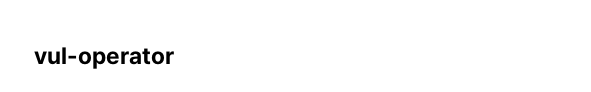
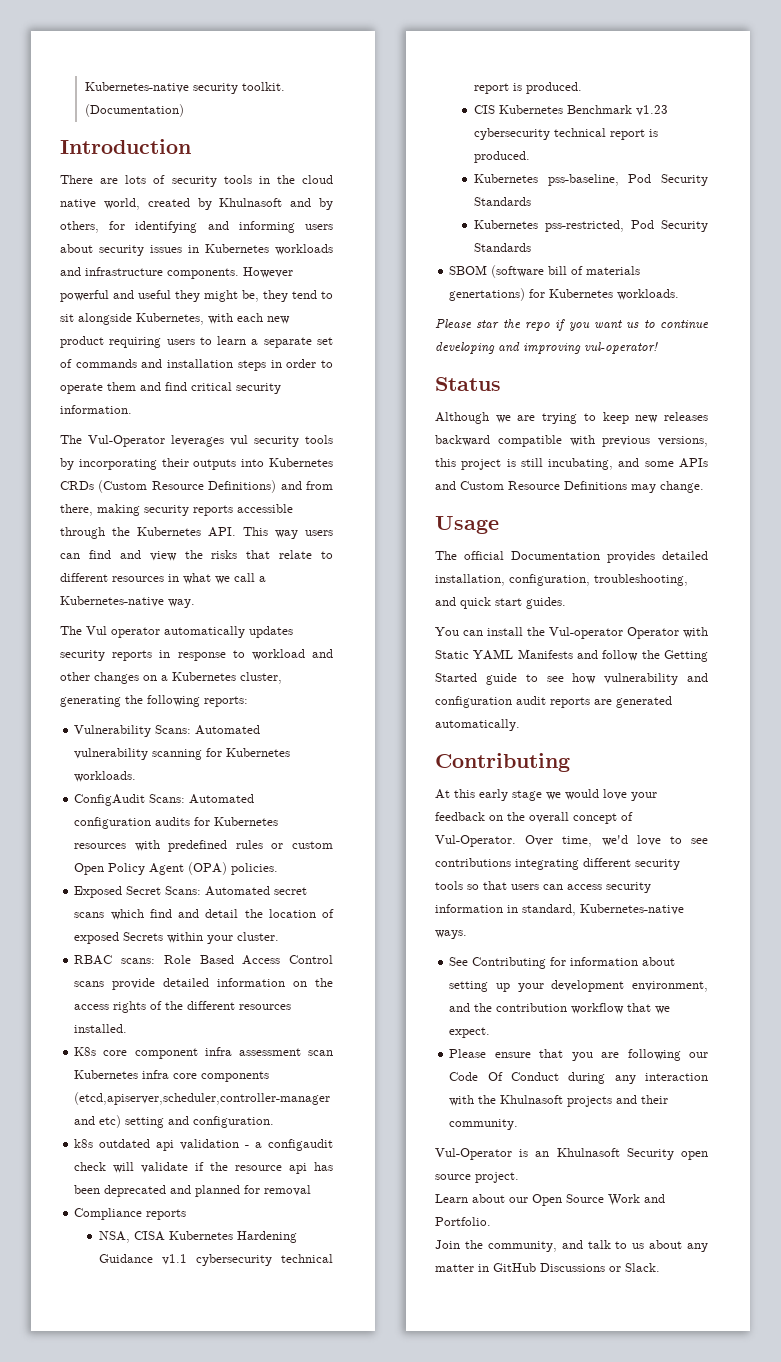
[34,47,174,69] vul-operator -> [84,82,285,94] [84,104,184,117] [60,139,191,154] [60,175,333,187] [60,198,334,210] [60,221,333,233] [60,244,333,256] [60,267,293,279] [60,290,333,302] [60,313,290,325] [60,336,333,348] [60,359,334,371] [60,382,281,394] [60,405,132,414] [60,435,333,447] [60,458,333,470] [60,480,333,493] [60,504,293,516] [60,527,333,539] [60,550,333,561] [60,573,266,584] [60,596,195,608] [60,626,293,638] [60,649,333,661] [60,672,282,684] [60,695,248,707] [74,725,261,737] [74,748,291,760] [74,771,137,782] [74,794,255,806] [74,817,279,829] [74,840,333,852] [74,862,279,875] [74,886,308,898] [74,909,334,920] [74,932,280,944] [74,955,333,965] [74,978,333,990] [74,1001,292,1013] [74,1024,128,1033] [74,1047,333,1059] [74,1070,270,1082] [74,1092,331,1105] [74,1115,275,1128] [74,1139,333,1151] [74,1162,333,1174] [74,1185,312,1197] [74,1208,187,1220] [98,1231,297,1243] [98,1254,333,1266] [473,82,582,94] [473,105,668,116] [473,128,658,140] [473,151,530,163] [473,174,708,186] [473,197,531,206] [473,220,708,232] [473,243,531,252] [449,265,641,278] [449,288,680,301] [435,319,709,331] [435,342,658,354] [435,377,501,391] [435,412,708,424] [435,435,708,447] [435,458,708,470] [435,481,704,493] [435,516,499,534] [435,551,708,563] [435,574,688,586] [435,597,566,609] [435,627,708,639] [435,649,708,662] [435,673,708,685] [435,696,672,708] [435,719,520,731] [435,753,570,772] [435,789,657,801] [435,812,633,824] [435,835,708,847] [435,858,680,870] [435,881,651,893] [435,904,684,916] [435,930,467,939] [449,957,676,969] [449,980,708,992] [449,1003,671,1014] [449,1027,491,1038] [449,1049,708,1061] [449,1072,708,1084] [449,1095,669,1107] [449,1119,519,1130] [435,1148,708,1160] [435,1172,519,1183] [435,1194,665,1206] [435,1217,491,1226] [435,1240,708,1252] [435,1263,660,1272] Kubernetes-native security toolkit. (Documentation) // Introduction // There are lots of security tools in the cloud native world, created by Khulnasoft and by others, for identifying and informing users about security issues in Kubernetes workloads and infrastructure components. However powerful and useful they might be, they tend to sit alongside Kubernetes, with each new product requiring users to learn a separate set of commands and installation steps in order to operate them and find critical security information. // The Vul-Operator leverages vul security tools by incorporating their outputs into Kubernetes CRDs (Custom Resource Definitions) and from there, making security reports accessible through the Kubernetes API. This way users can find and view the risks that relate to different resources in what we call a Kubernetes-native way. // The Vul operator automatically updates security reports in response to workload and other changes on a Kubernetes cluster, generating the following reports: // Vulnerability Scans: Automated vulnerability scanning for Kubernetes workloads. // ConfigAudit Scans: Automated configuration audits for Kubernetes resources with predefined rules or custom Open Policy Agent (OPA) policies. // Exposed Secret Scans: Automated secret scans which find and detail the location of exposed Secrets within your cluster. // RBAC scans: Role Based Access Control scans provide detailed information on the access rights of the different resources installed. // K8s core component infra assessment scan Kubernetes infra core components (etcd,apiserver,scheduler,controller-manager and etc) setting and configuration. // k8s outdated api validation - a configaudit check will validate if the resource api has been deprecated and planned for removal // Compliance reports // NSA, CISA Kubernetes Hardening Guidance v1.1 cybersecurity technical report is produced. // CIS Kubernetes Benchmark v1.23 cybersecurity technical report is produced. // Kubernetes pss-baseline, Pod Security Standards // Kubernetes pss-restricted, Pod Security Standards // SBOM (software bill of materials genertations) for Kubernetes workloads. // Please star the repo if you want us to continue developing and improving vul-operator! // Status // Although we are trying to keep new releases backward compatible with previous versions, this project is still incubating, and some APIs and Custom Resource Definitions may change. // Usage // The official Documentation provides detailed installation, configuration, troubleshooting, and quick start guides. // You can install the Vul-operator Operator with Static YAML Manifests and follow the Getting Started guide to see how vulnerability and configuration audit reports are generated automatically. // Contributing // At this early stage we would love your feedback on the overall concept of Vul-Operator. Over time, we'd love to see contributions integrating different security tools so that users can access security information in standard, Kubernetes-native ways. // See Contributing for information about setting up your development environment, and the contribution workflow that we expect. // Please ensure that you are following our Code Of Conduct during any interaction with the Khulnasoft projects and their community. // Vul-Operator is an Khulnasoft Security open source project. // Learn about our Open Source Work and Portfolio. // Join the community, and talk to us about any matter in GitHub Discussions or Slack.

